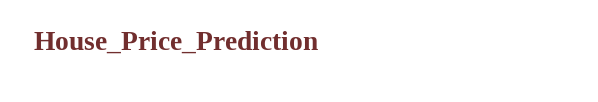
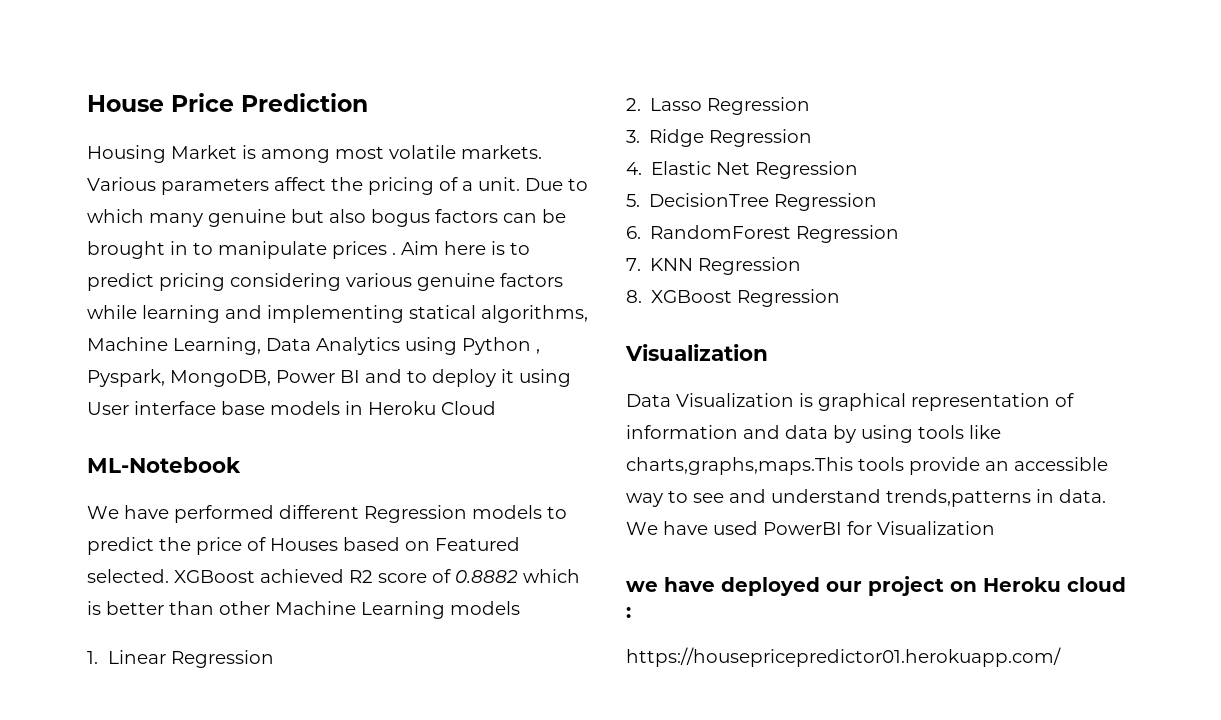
[34,31,318,54] House_Price_Prediction -> [87,93,368,112] [87,145,542,163] [87,177,588,195] [87,209,566,227] [87,241,530,259] [87,273,563,291] [87,305,588,323] [87,337,540,355] [87,369,571,387] [87,401,496,415] [87,457,241,473] [87,505,567,523] [87,537,520,555] [87,569,580,583] [87,601,520,619] [87,650,274,668] [626,97,811,115] [626,129,813,147] [626,161,859,179] [626,193,878,211] [626,225,900,243] [626,257,802,275] [626,289,841,307] [625,344,768,361] [626,393,1074,411] [626,425,1001,443] [626,457,1108,475] [626,489,1106,507] [626,521,995,535] [626,576,1126,596] [626,607,631,618] [626,647,1061,667] House Price Prediction // Housing Market is among most volatile markets. Various parameters affect the pricing of a unit. Due to which many genuine but also bogus factors can be brought in to manipulate prices . Aim here is to predict pricing considering various genuine factors while learning and implementing statical algorithms, Machine Learning, Data Analytics using Python , Pyspark, MongoDB, Power BI and to deploy it using User interface base models in Heroku Cloud // ML-Notebook // We have performed different Regression models to predict the price of Houses based on Featured selected. XGBoost achieved R2 score of 0.8882 which is better than other Machine Learning models // 1. Linear Regression // 2. Lasso Regression // 3. Ridge Regression // 4. Elastic Net Regression // 5. DecisionTree Regression // 6. RandomForest Regression // 7. KNN Regression // 8. XGBoost Regression // Visualization // Data Visualization is graphical representation of information and data by using tools like charts,graphs,maps.This tools provide an accessible way to see and understand trends,patterns in data. We have used PowerBI for Visualization // we have deployed our project on Heroku cloud : // https://housepricepredictor01.herokuapp.com/

